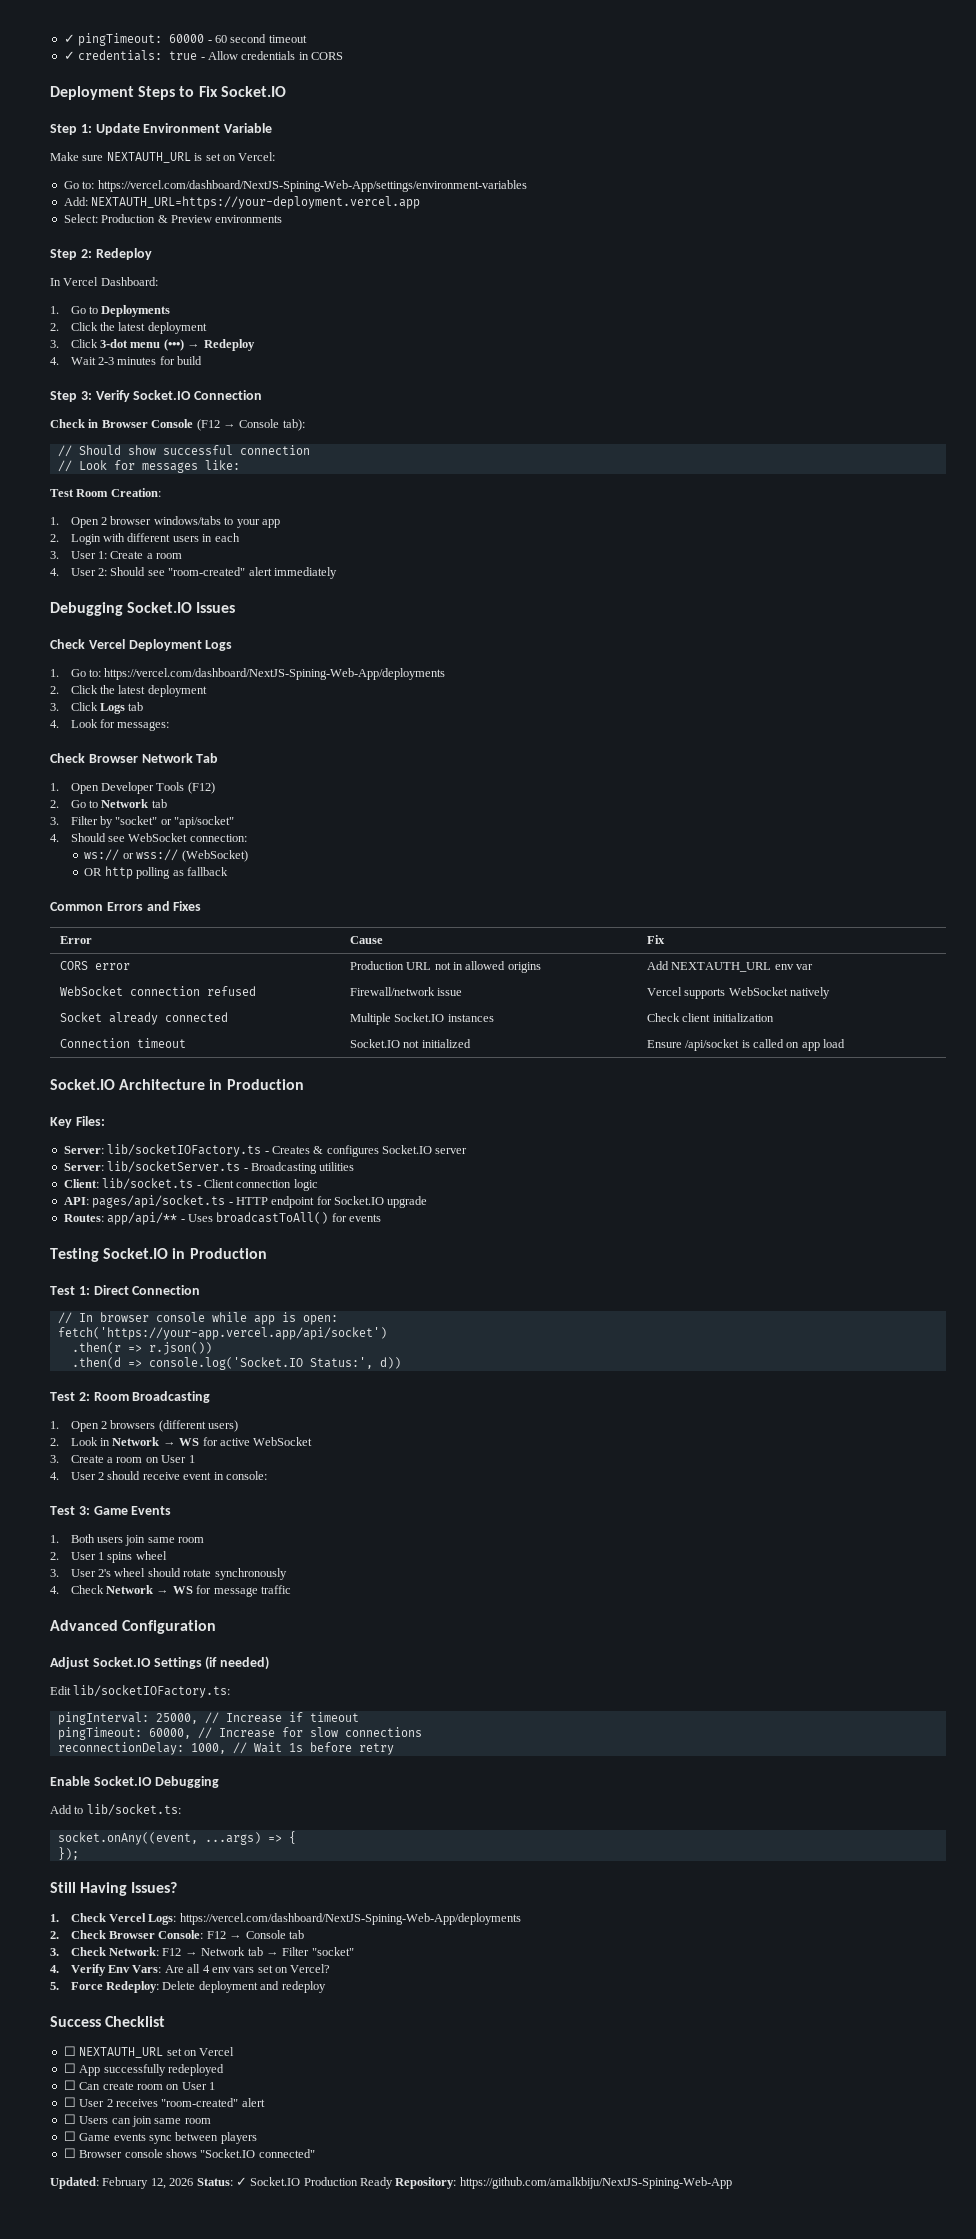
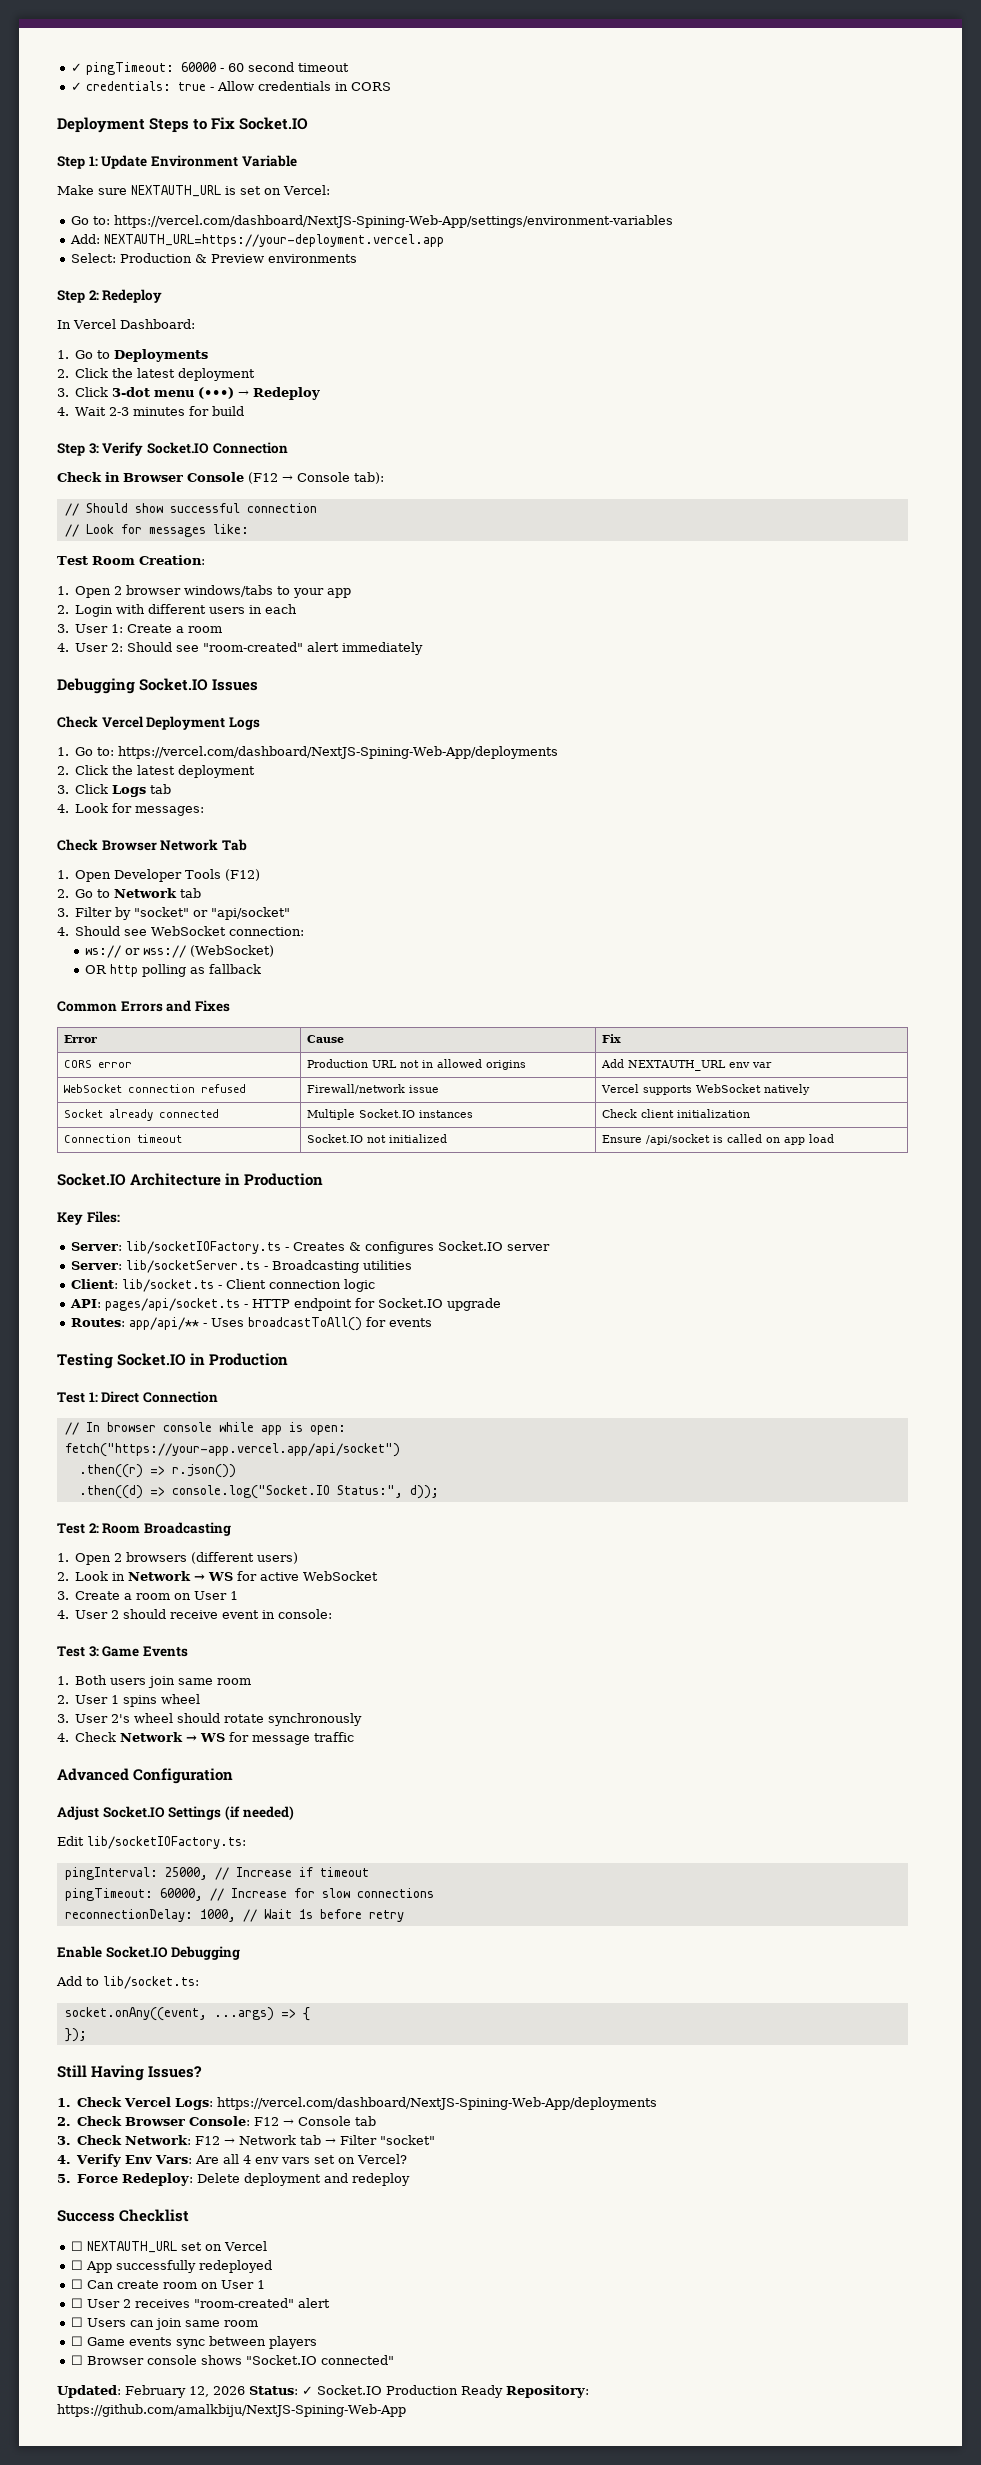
[57,1327,387,1340] [71,1342,121,1354] fetch('https://your-app.vercel.app/api/socket') // .then(r -> [64,1443,400,1457] [78,1464,143,1478] fetch("https://your-app.vercel.app/api/socket") // .then((r)
[71,1357,401,1370] .then(d => console.log('Socket.IO Status:', d)) -> [78,1485,439,1499] .then((d) => console.log("Socket.IO Status:", d));

